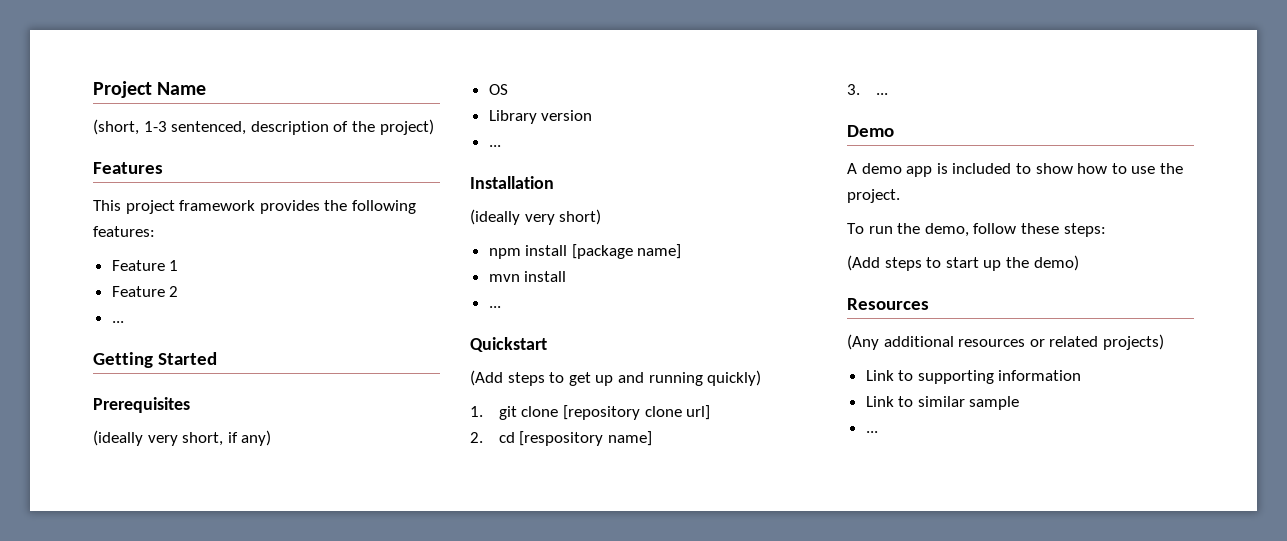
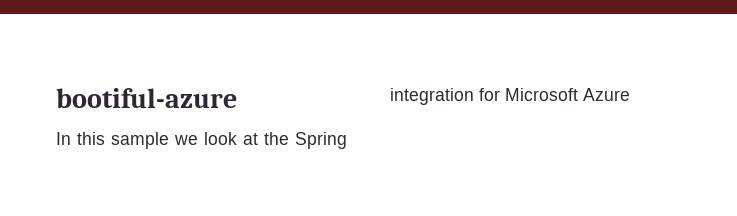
[93,81,207,98] [93,119,434,135] [93,162,163,174] [93,200,416,214] [93,226,155,237] [111,260,179,271] [111,286,179,297] [111,321,124,323] [93,352,217,368] [93,397,190,413] [93,430,272,446] [488,84,508,95] [488,110,593,124] [488,145,501,147] [470,176,554,189] [470,209,602,225] [488,244,682,259] [488,271,567,282] [488,306,501,308] [470,337,547,352] [470,370,762,386] [470,405,711,420] [470,431,652,446] [847,84,888,95] [847,125,894,137] [847,163,1183,177] [847,189,900,203] [847,223,1106,237] [847,255,1079,271] [847,298,929,310] [847,334,1164,350] [865,370,1082,384] [865,396,1020,410] [865,431,878,433] Project Name // (short, 1-3 sentenced, description of the project) // Features // This project framework provides the following features: // Feature 1 // Feature 2 // ... // Getting Started // Prerequisites // (ideally very short, if any) // OS // Library version // ... // Installation // (ideally very short) // npm install [package name] // mvn install // ... // Quickstart // (Add steps to get up and running quickly) // 1. git clone [repository clone url] // 2. cd [respository name] // 3. ... // Demo // A demo app is included to show how to use the project. // To run the demo, follow these steps: // (Add steps to start up the demo) // Resources // (Any additional resources or related projects) // Link to supporting information // Link to similar sample // ... -> [56,88,237,108] [56,132,347,149] [390,88,630,105] bootiful-azure // In this sample we look at the Spring integration for Microsoft Azure

